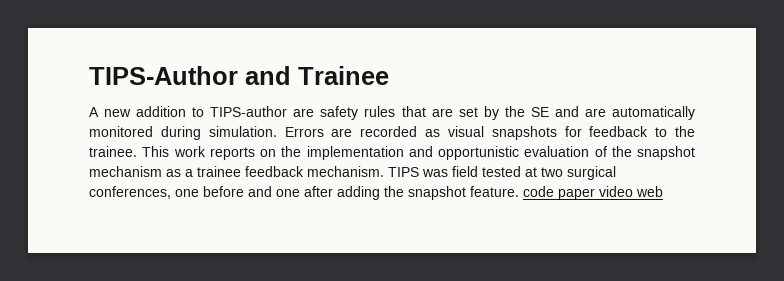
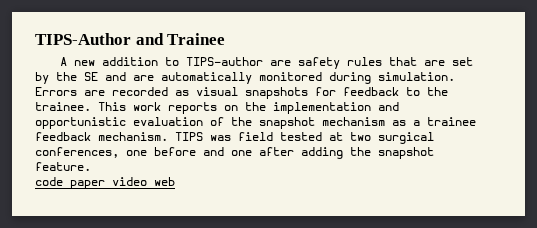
(519, 191) none -> (91, 166) //

